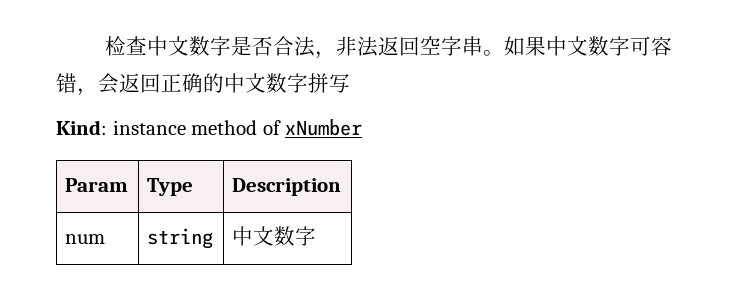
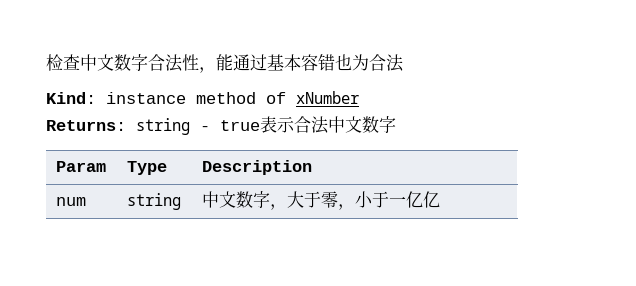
[231,36,673,59] [56,73,350,96] 是否合法，非法返回空字串。如果中文数字可容错，会返回正确的中文数字拼写 -> [148,54,404,73] 合法性，能通过基本容错也为合法
(363, 127) none -> [46,116,396,135] // Returns: string - true表示合法中文数字
(317, 236) none -> [270,191,441,210] ，大于零，小于一亿亿

